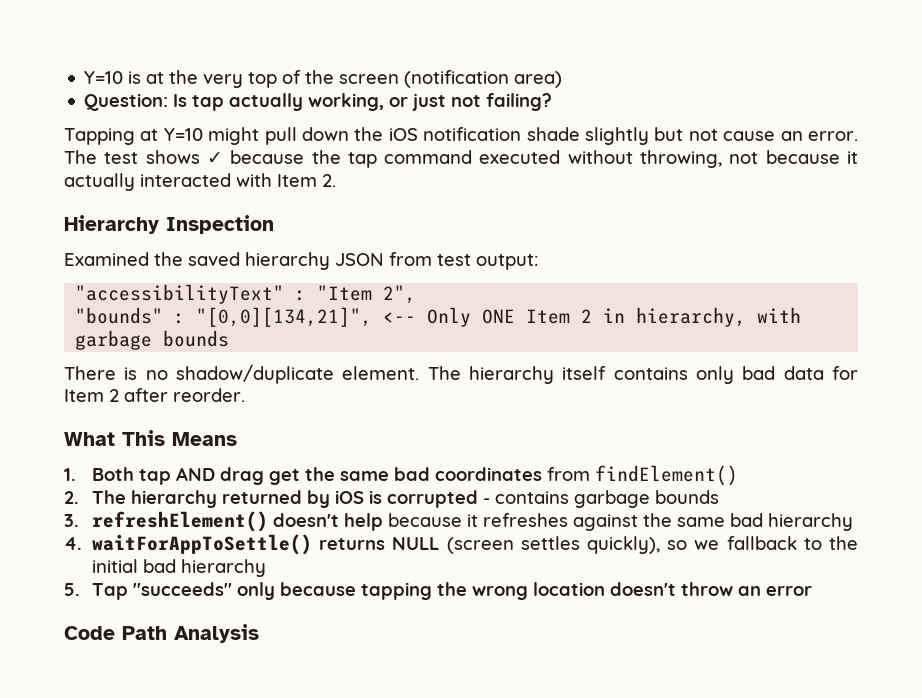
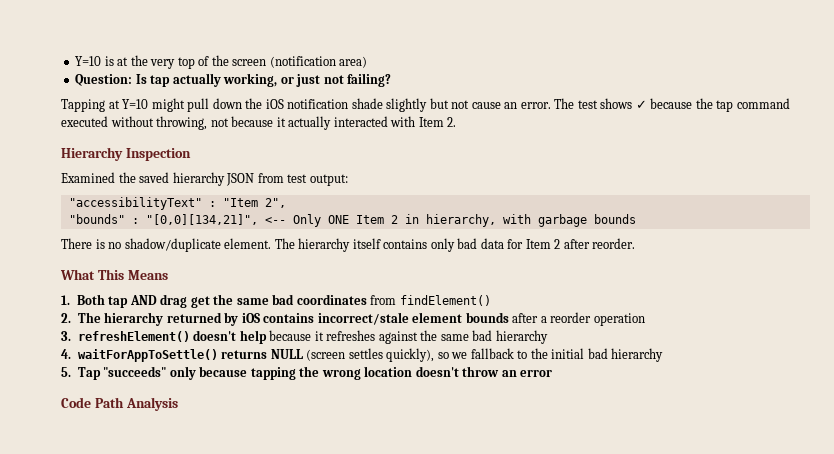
[368,490,719,508] is corrupted - contains garbage bounds -> [263,312,645,326] contains incorrect/stale element bounds after a reorder operation

